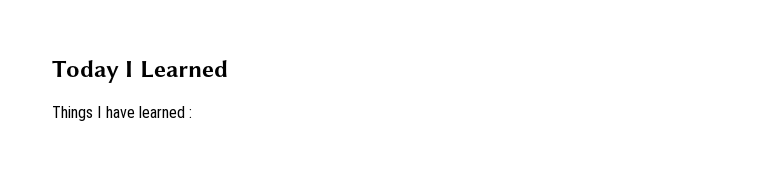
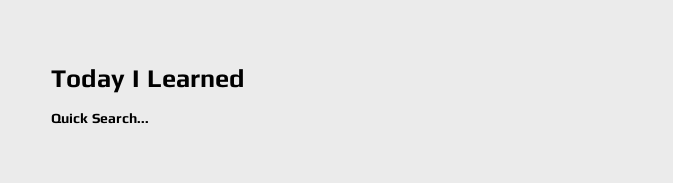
[52,106,193,121] Things I have learned : -> [51,113,149,124] Quick Search...

